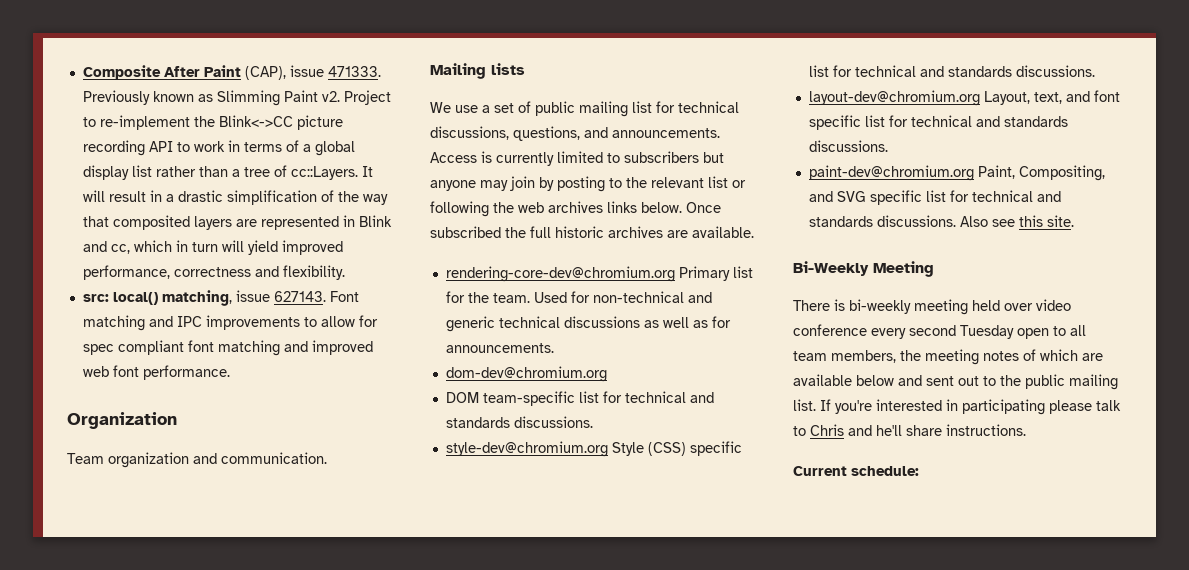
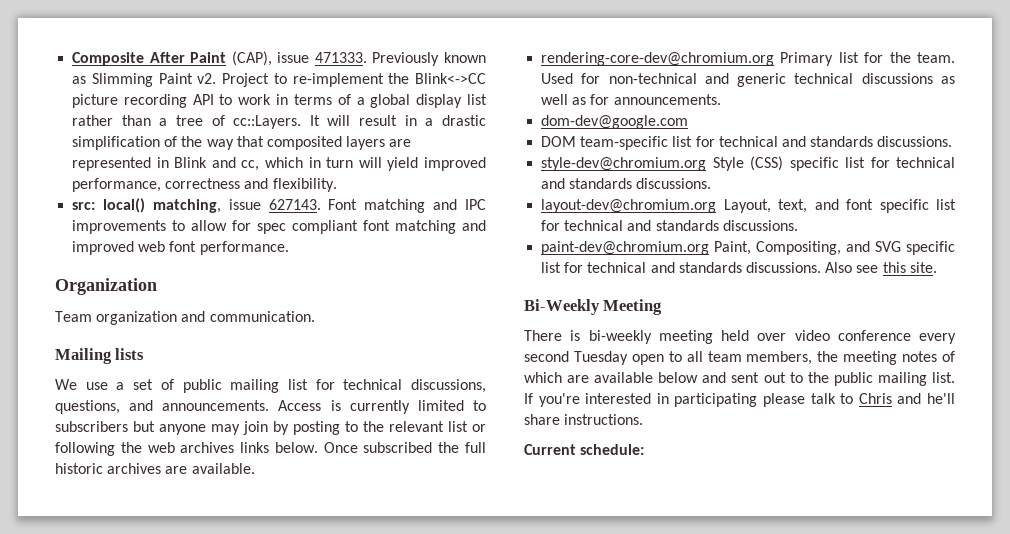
[445,366,607,382] dom-dev@chromium.org -> [541,115,689,129] dom-dev@google.com

